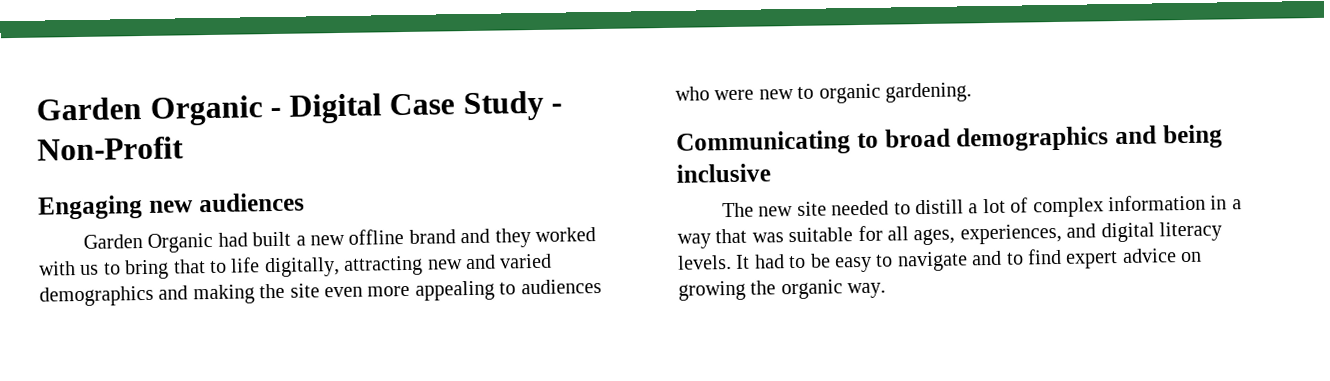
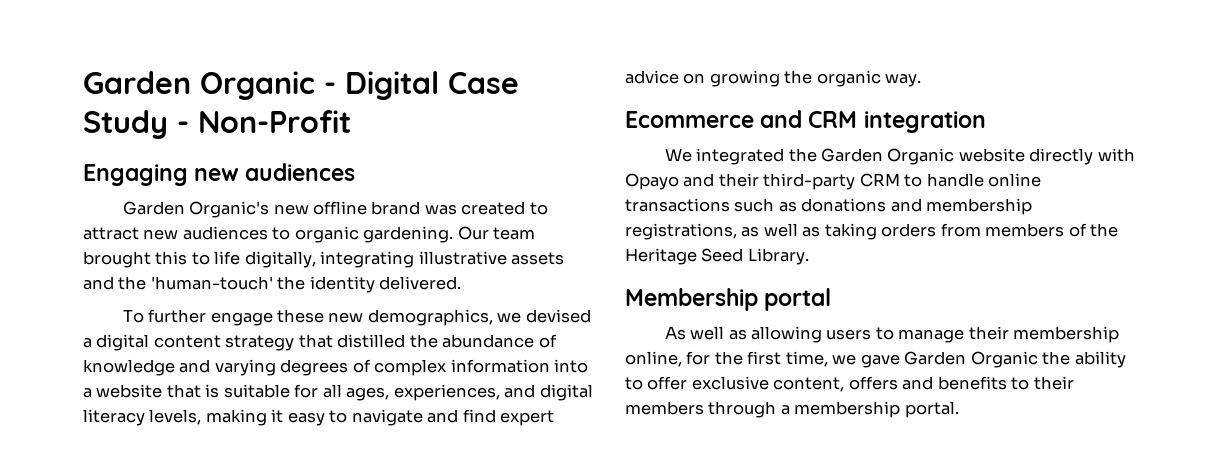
[147,227,596,253] [39,253,553,280] [39,278,602,307] [675,82,972,104] [676,124,1223,156] [676,163,771,183] [721,194,1242,218] [677,228,784,249] Organic had built a new offline brand and they worked with us to bring that to life digitally, attracting new and varied demographics and making the site even more appealing to audiences who were new to organic gardening. // Communicating to broad demographics and being inclusive // The new site needed to distill a lot of complex information in a way that was -> [189,201,548,218] [83,226,536,243] [83,251,565,268] [83,276,462,293] [122,309,591,326] [83,334,557,351] [83,359,589,376] [83,384,220,398] Organic's new offline brand was created to attract new audiences to organic gardening. Our team brought this to life digitally, integrating illustrative assets and the 'human-touch' the identity delivered. // To further engage these new demographics, we devised a digital content strategy that distilled the abundance of knowledge and varying degrees of complex information into a website that is
[678,253,831,270] levels. It had to be -> [149,409,284,426] levels, making it
[1005,252,1024,265] to -> (459, 416) none
(887, 290) none -> [625,110,986,133] [664,148,1135,165] [625,173,1042,190] [625,198,1033,215] [625,223,1119,240] [625,248,809,265] [625,288,832,311] [664,326,1120,343] [625,351,1126,368] [625,376,1074,392] [625,401,959,418] // Ecommerce and CRM integration // We integrated the Garden Organic website directly with Opayo and their third-party CRM to handle online transactions such as donations and membership registrations, as well as taking orders from members of the Heritage Seed Library. // Membership portal // As well as allowing users to manage their membership online, for the first time, we gave Garden Organic the ability to offer exclusive content, offers and benefits to their members through a membership portal.

